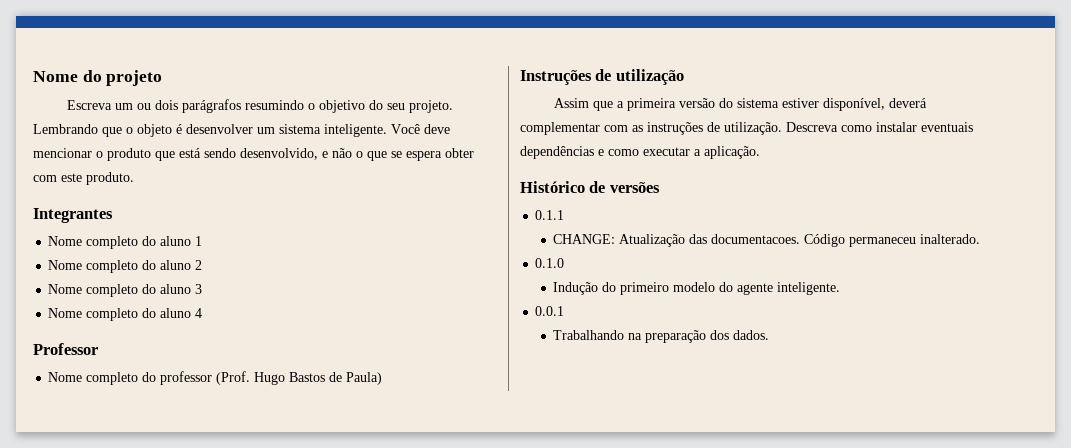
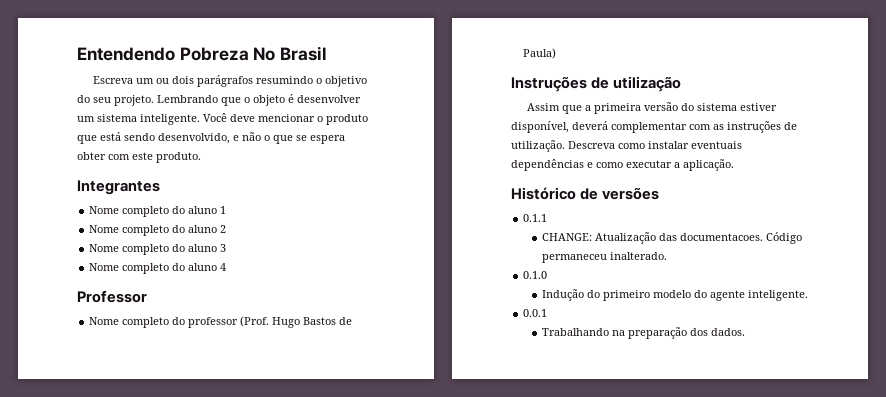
[33,70,163,86] Nome do projeto -> [77,46,328,61] Entendendo Pobreza No Brasil

